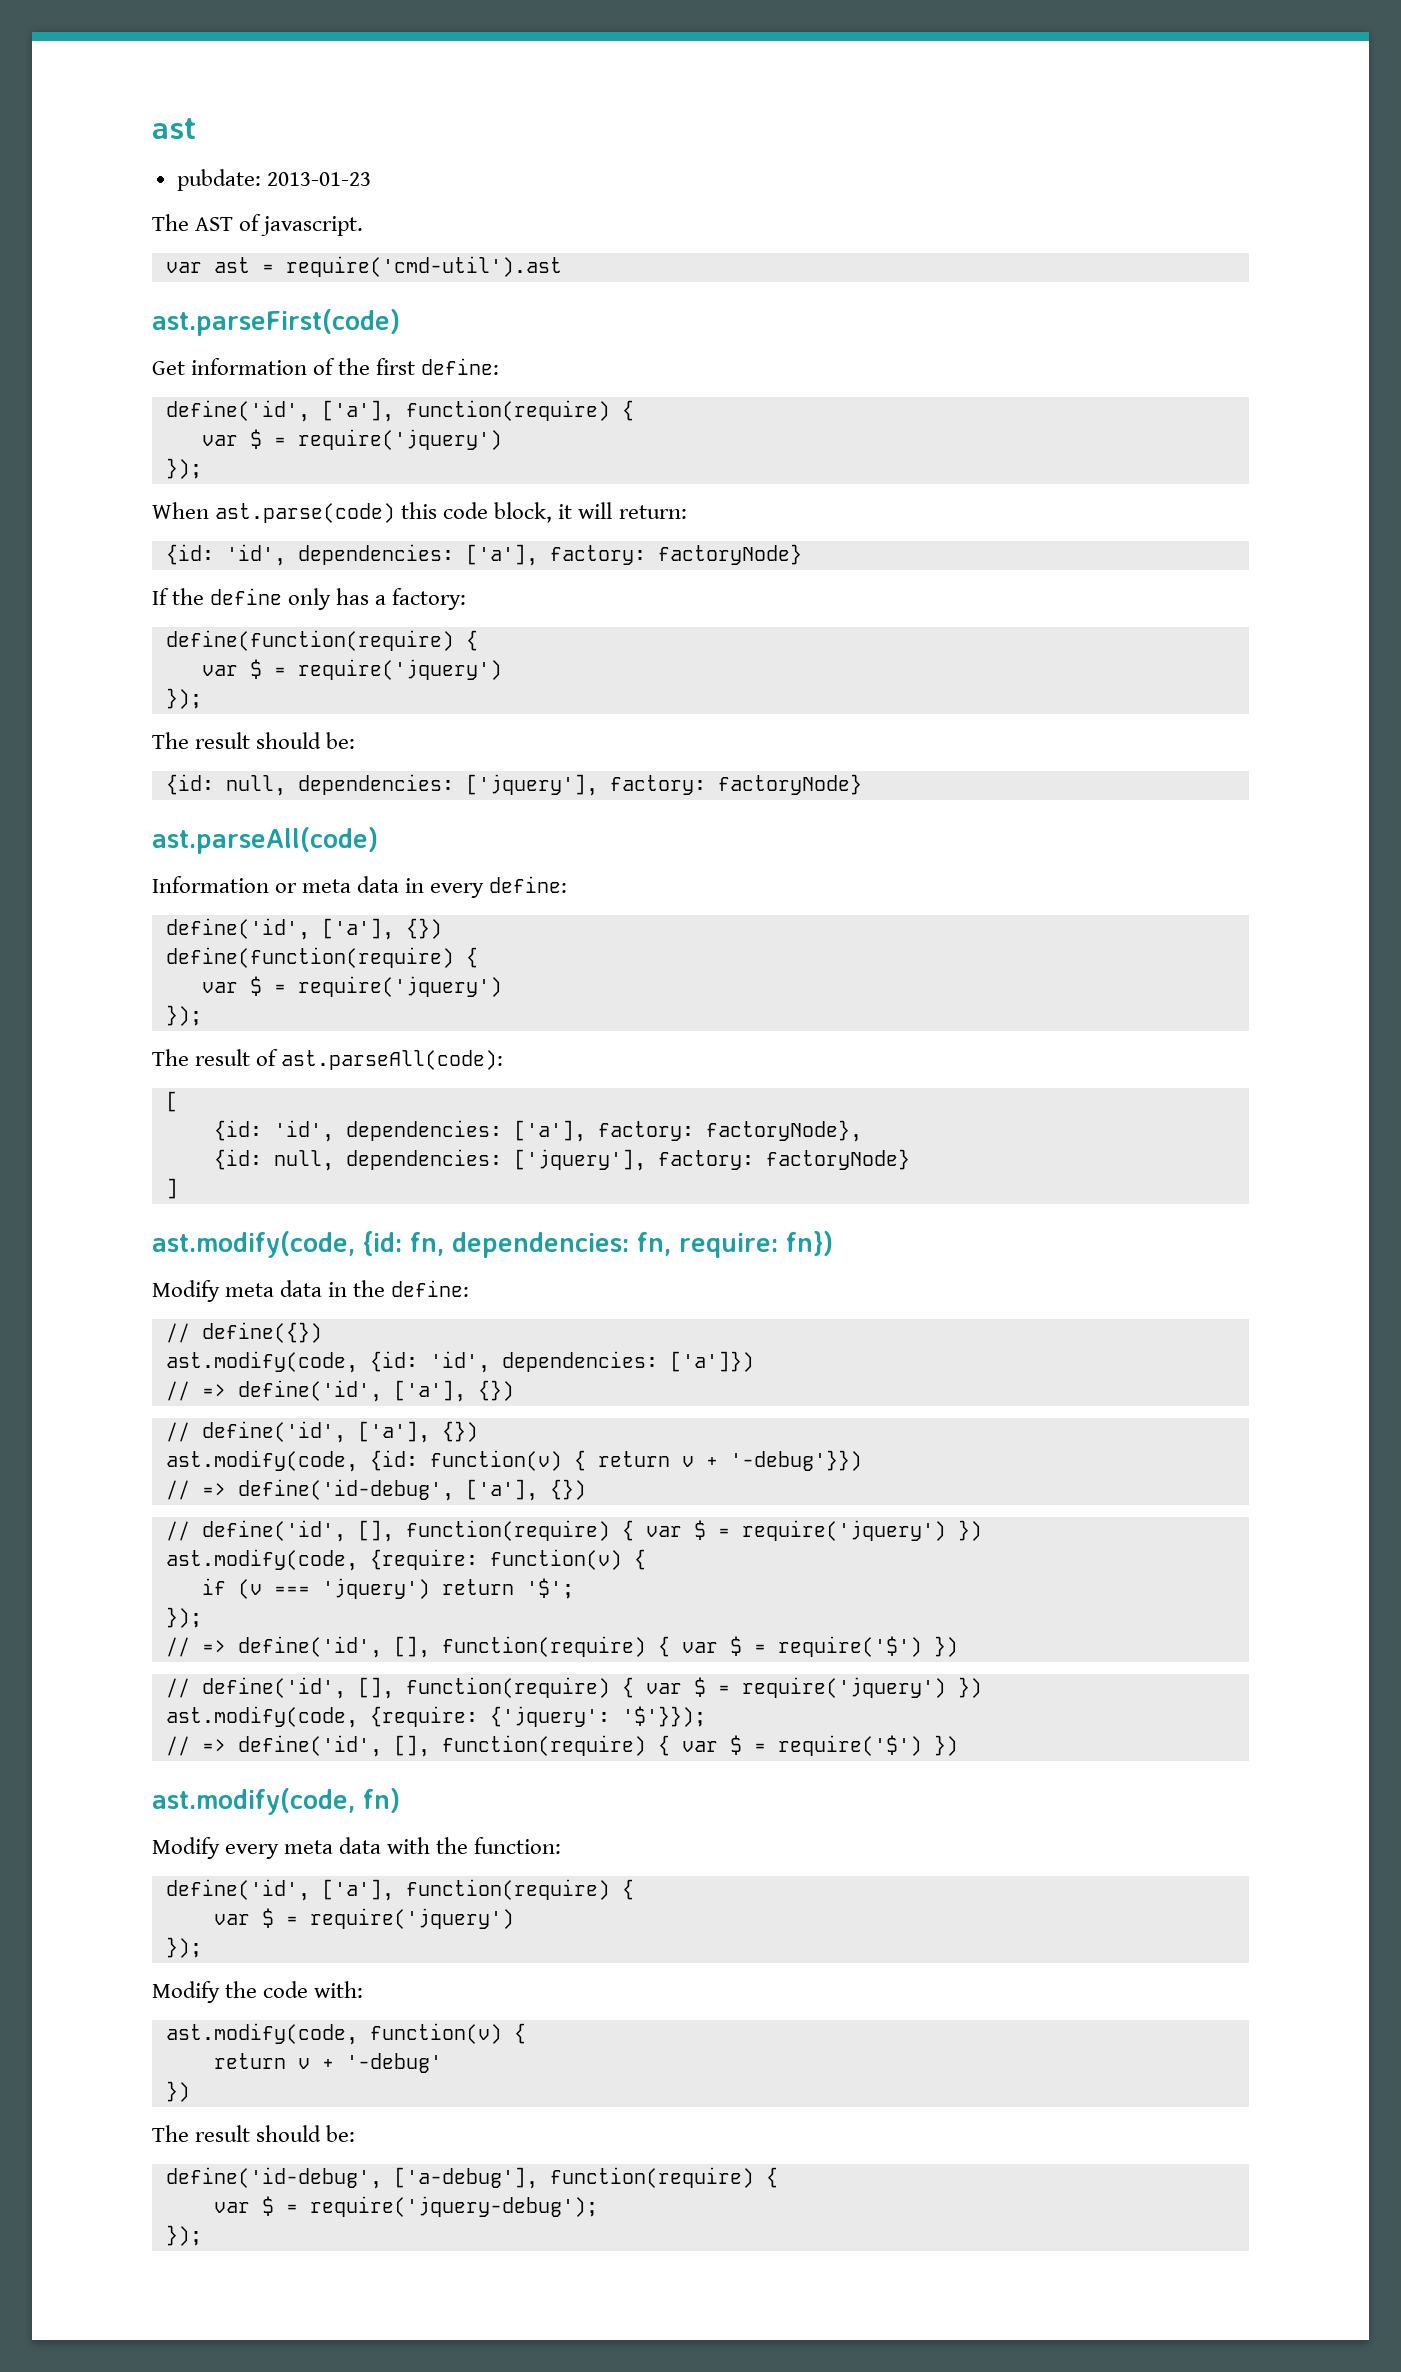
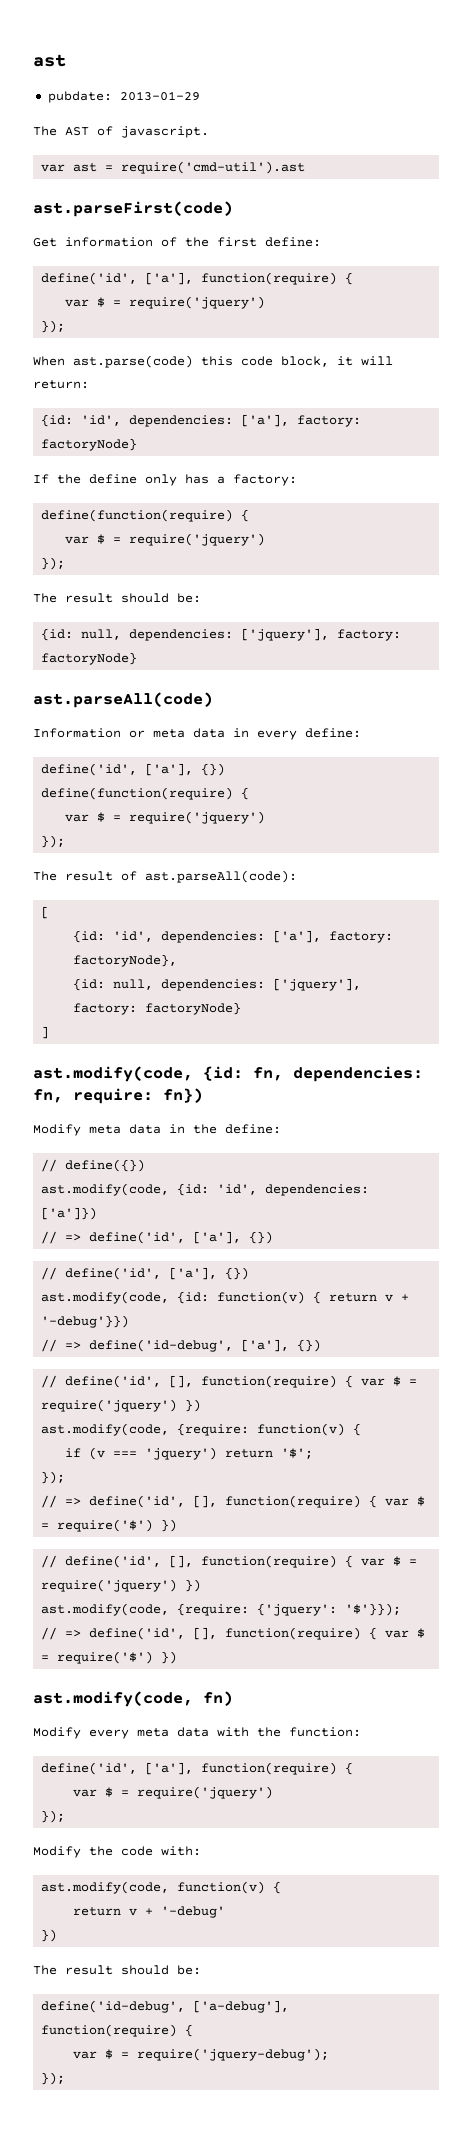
[266,172,371,186] 2013-01-23 -> [119,91,200,101] 2013-01-29

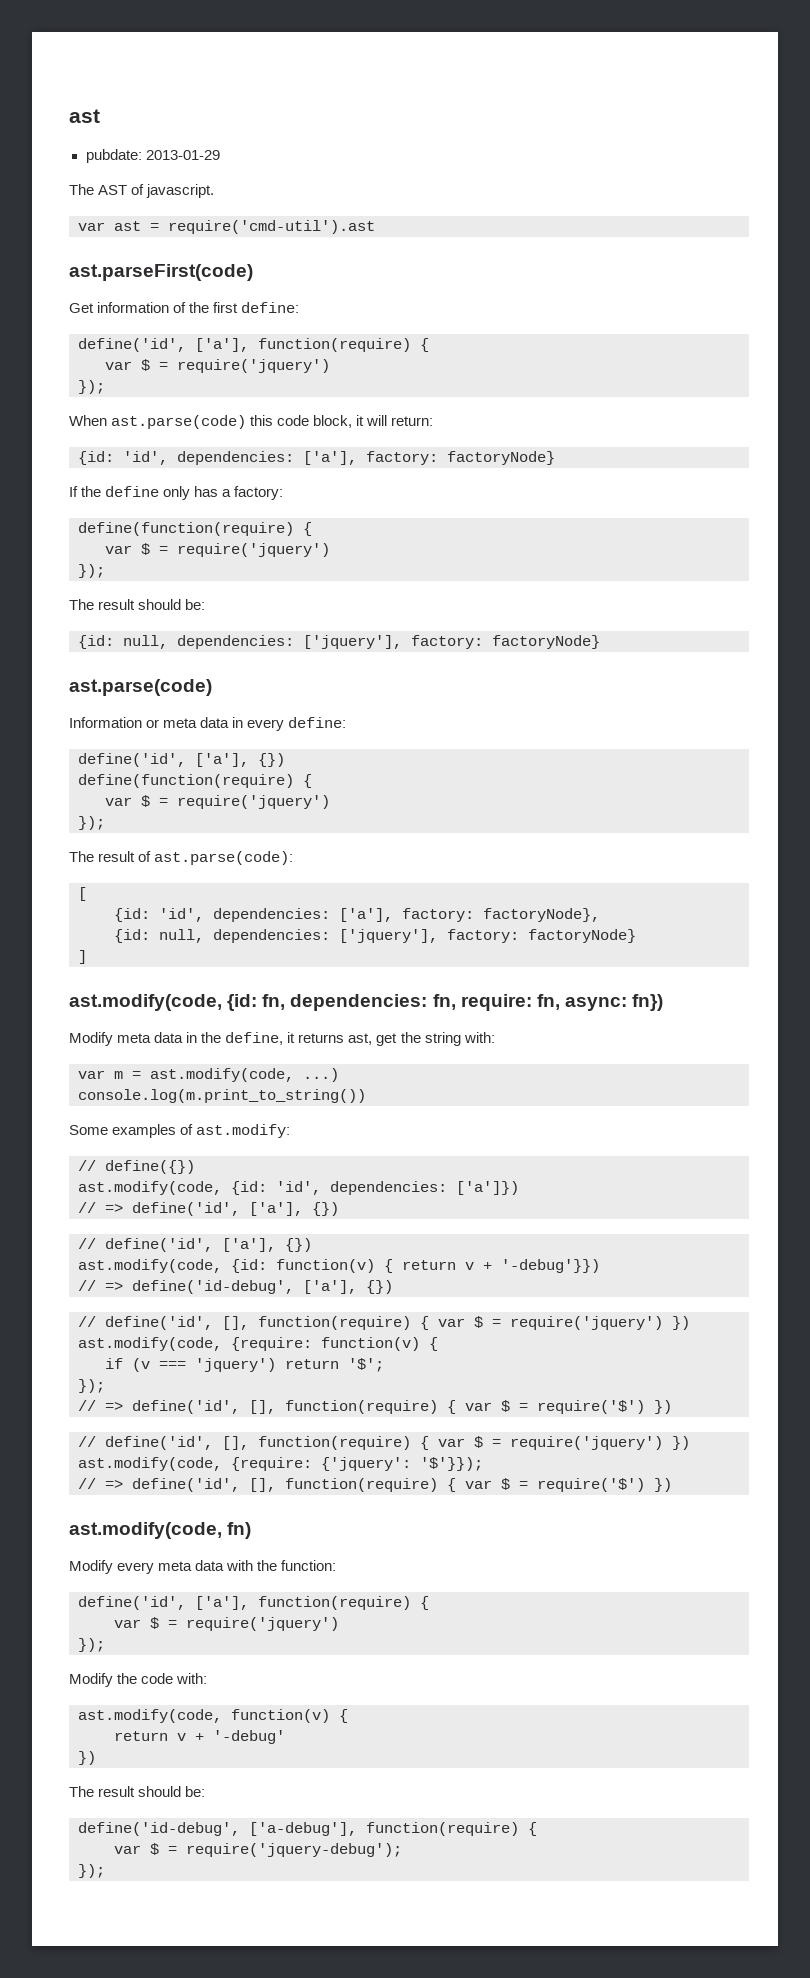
[33,692,213,708] ast.parseAll(code) -> [69,679,212,696] ast.parse(code)
[145,870,297,883] ast.parseAll(code): -> [154,851,294,865] ast.parse(code):
(153, 1096) none -> [536,994,627,1011] fn, async:
[225,1124,281,1134] define: -> [225,1032,495,1046] [78,1068,339,1082] [78,1089,366,1103] [69,1124,291,1138] define, it returns ast, get the string with: // var m = ast.modify(code, ...) // console.log(m.print_to_string()) // Some examples of ast.modify:

